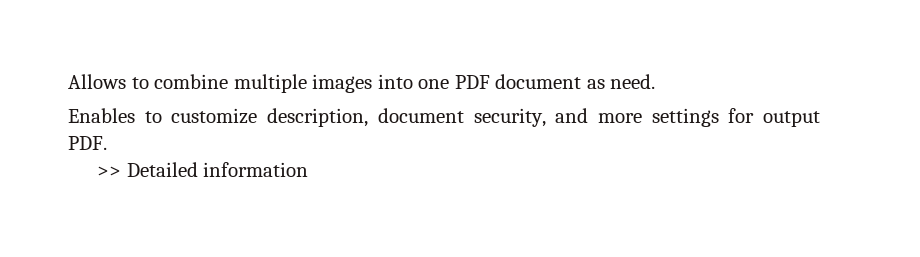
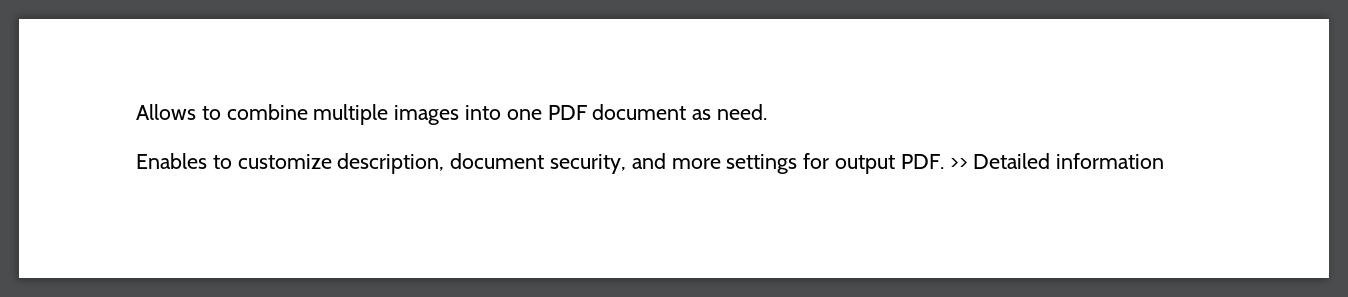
(107, 143) // -> (944, 161) none

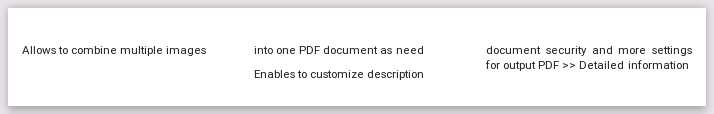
[717,104,768,120] need. -> [395,46,424,54] need
[337,153,627,174] description, document security, -> [367,70,425,80] [486,46,587,56] description document security
[900,154,944,169] PDF. -> [538,61,560,69] PDF

